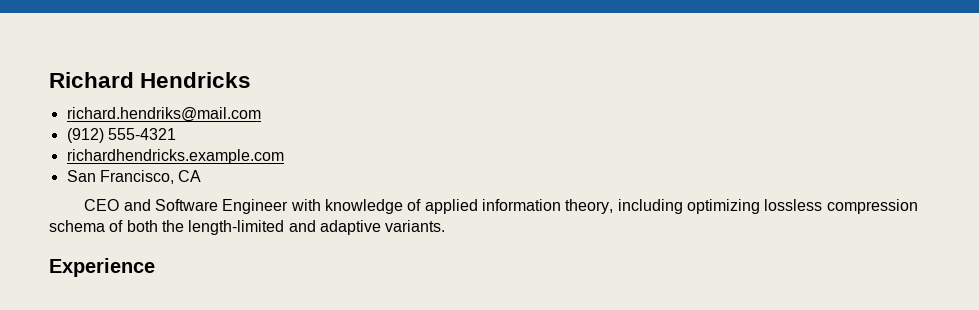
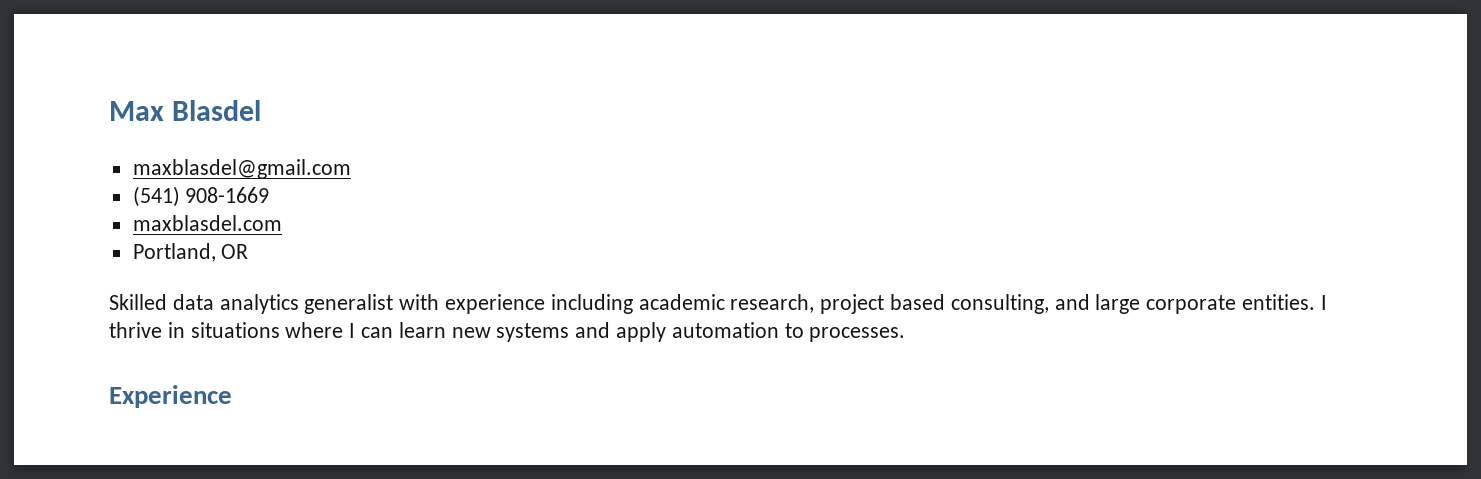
[49,72,252,88] [66,107,261,122] [66,128,176,143] [66,149,284,164] [66,170,202,184] [84,199,918,214] [49,220,446,235] Richard Hendricks // richard.hendriks@mail.com // (912) 555-4321 // richardhendricks.example.com // San Francisco, CA // CEO and Software Engineer with knowledge of applied information theory, including optimizing lossless compression schema of both the length-limited and adaptive variants. -> [109,100,262,121] [132,159,351,179] [132,186,270,207] [132,215,282,231] [132,243,249,262] [109,294,1327,314] [109,322,906,342] Max Blasdel // maxblasdel@gmail.com // (541) 908-1669 // maxblasdel.com // Portland, OR // Skilled data analytics generalist with experience including academic research, project based consulting, and large corporate entities. I thrive in situations where I can learn new systems and apply automation to processes.

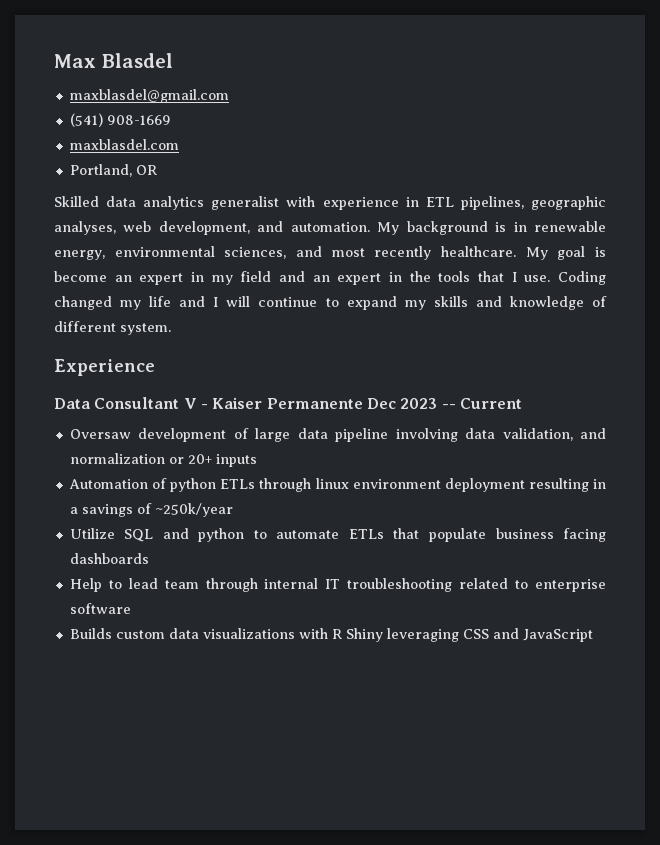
[550,294,1327,314] [109,322,906,342] [109,385,232,408] including academic research, project based consulting, and large corporate entities. I thrive in situations where I can learn new systems and apply automation to processes. // Experience -> [405,196,606,210] [54,221,607,235] [54,246,607,260] [54,271,607,285] [54,296,608,310] [54,321,171,335] [54,359,155,376] [54,397,522,409] [69,428,606,442] [69,453,257,467] [68,478,607,492] [69,503,233,517] [69,528,606,542] [69,553,149,564] [69,578,606,592] [69,603,131,614] [69,628,593,642] in ETL pipelines, geographic analyses, web development, and automation. My background is in renewable energy, environmental sciences, and most recently healthcare. My goal is become an expert in my field and an expert in the tools that I use. Coding changed my life and I will continue to expand my skills and knowledge of different system. // Experience // Data Consultant V - Kaiser Permanente Dec 2023 -- Current // Oversaw development of large data pipeline involving data validation, and normalization or 20+ inputs // Automation of python ETLs through linux environment deployment resulting in a savings of ~250k/year // Utilize SQL and python to automate ETLs that populate business facing dashboards // Help to lead team through internal IT troubleshooting related to enterprise software // Builds custom data visualizations with R Shiny leveraging CSS and JavaScript

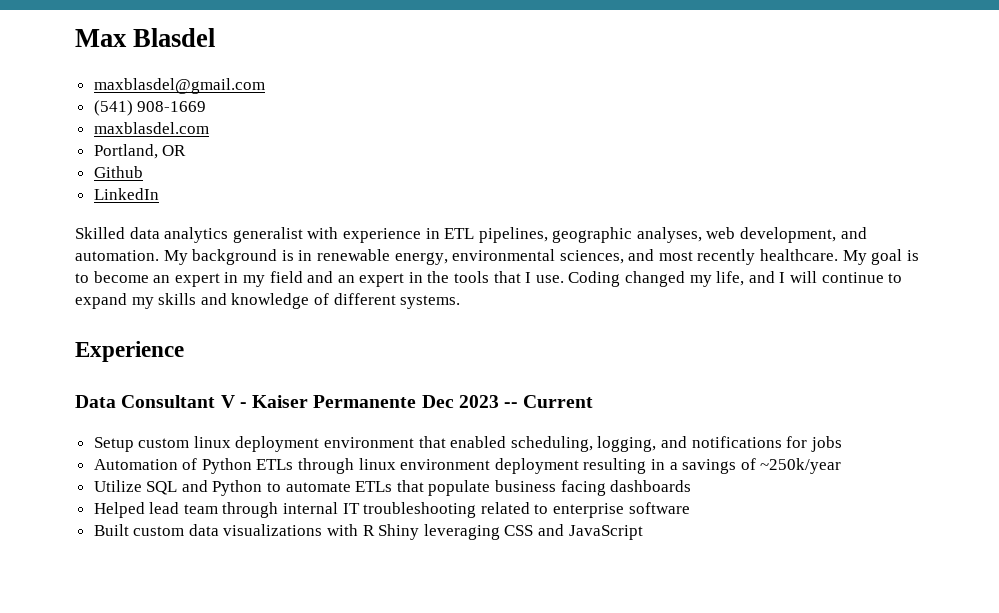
(157, 170) none -> [93,166,143,178] [93,188,159,200] // Github // LinkedIn
(607, 252) none -> [75,273,89,283] to
[149,296,172,307] life -> [716,271,745,286] life,
[120,323,171,335] system. -> [400,295,461,309] systems.
[69,428,606,442] [69,453,257,467] Oversaw development of large data pipeline involving data validation, and normalization or 20+ inputs -> [93,436,842,452] Setup custom linux deployment environment that enabled scheduling, logging, and notifications for jobs
[170,478,217,492] python -> [201,458,252,474] Python
[198,528,245,542] python -> [212,480,263,496] Python
[69,578,122,592] Help to -> [93,502,145,518] Helped
[69,628,112,639] Builds -> [93,524,129,536] Built

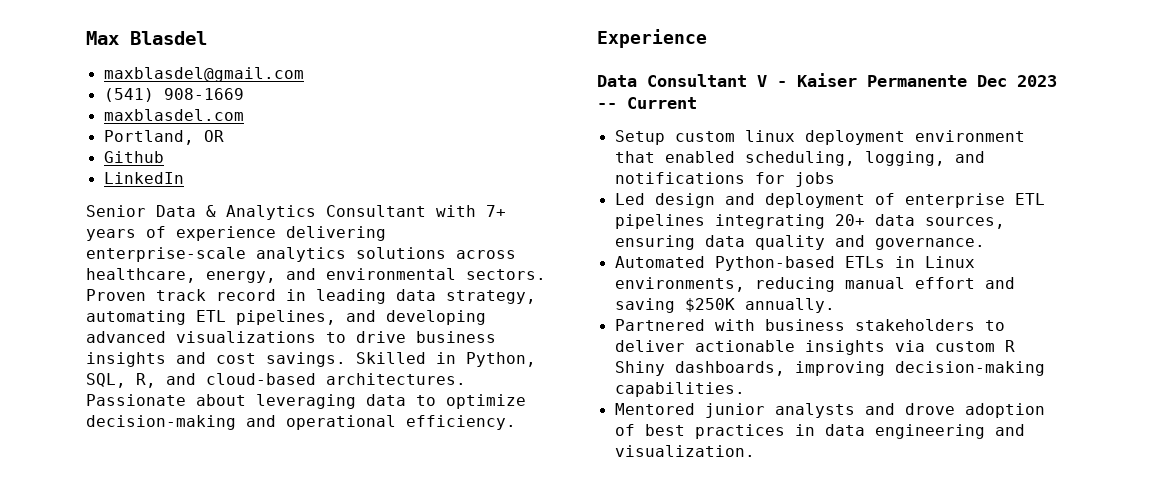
[75,227,867,243] [75,249,919,265] [75,271,903,287] [75,293,461,309] Skilled data analytics generalist with experience in ETL pipelines, geographic analyses, web development, and automation. My background is in renewable energy, environmental sciences, and most recently healthcare. My goal is to become an expert in my field and an expert in the tools that I use. Coding changed my life, and I will continue to expand my skills and knowledge of different systems. -> [86,205,506,220] [86,226,386,241] [86,247,516,262] [86,268,546,283] [86,289,536,304] [86,310,486,325] [86,331,496,343] [86,352,536,367] [86,373,466,388] [86,394,526,409] [86,415,516,430] Senior Data & Analytics Consultant with 7+ years of experience delivering enterprise-scale analytics solutions across healthcare, energy, and environmental sectors. Proven track record in leading data strategy, automating ETL pipelines, and developing advanced visualizations to drive business insights and cost savings. Skilled in Python, SQL, R, and cloud-based architectures. Passionate about leveraging data to optimize decision-making and operational efficiency.
[93,458,842,474] [93,480,692,496] [93,502,690,518] [93,524,643,540] Automation of Python ETLs through linux environment deployment resulting in a savings of ~250k/year // Utilize SQL and Python to automate ETLs that populate business facing dashboards // Helped lead team through internal IT troubleshooting related to enterprise software // Built custom data visualizations with R Shiny leveraging CSS and JavaScript -> [614,193,1045,208] [614,214,1005,229] [614,235,985,250] [614,256,975,271] [614,277,1015,292] [614,298,835,313] [614,319,1005,331] [614,340,1015,355] [614,361,1045,376] [614,382,745,397] [614,403,1045,418] [614,424,1025,439] [614,445,755,457] Led design and deployment of enterprise ETL pipelines integrating 20+ data sources, ensuring data quality and governance. // Automated Python-based ETLs in Linux environments, reducing manual effort and saving $250K annually. // Partnered with business stakeholders to deliver actionable insights via custom R Shiny dashboards, improving decision-making capabilities. // Mentored junior analysts and drove adoption of best practices in data engineering and visualization.

